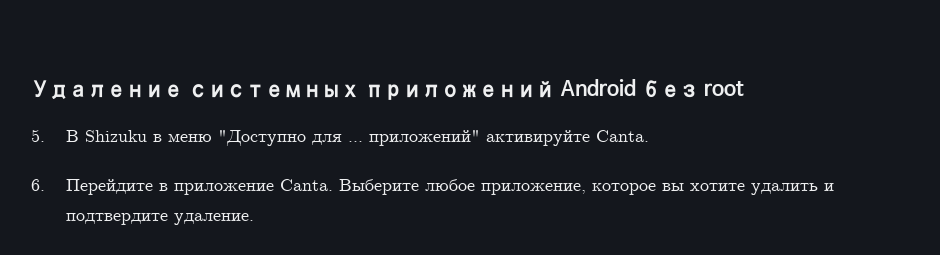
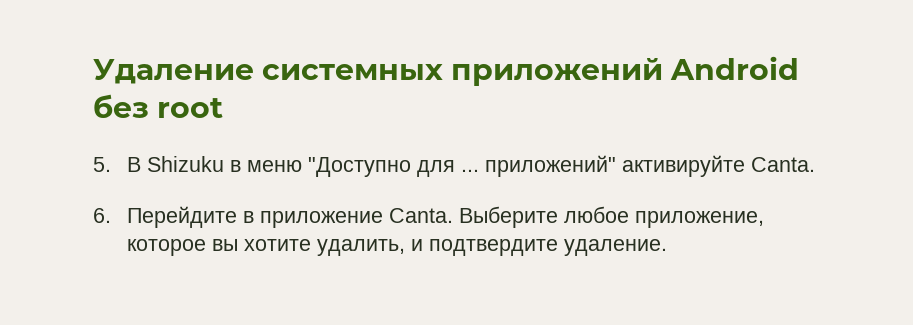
[750,183,818,195] удалить -> [316,239,405,256] удалить,

